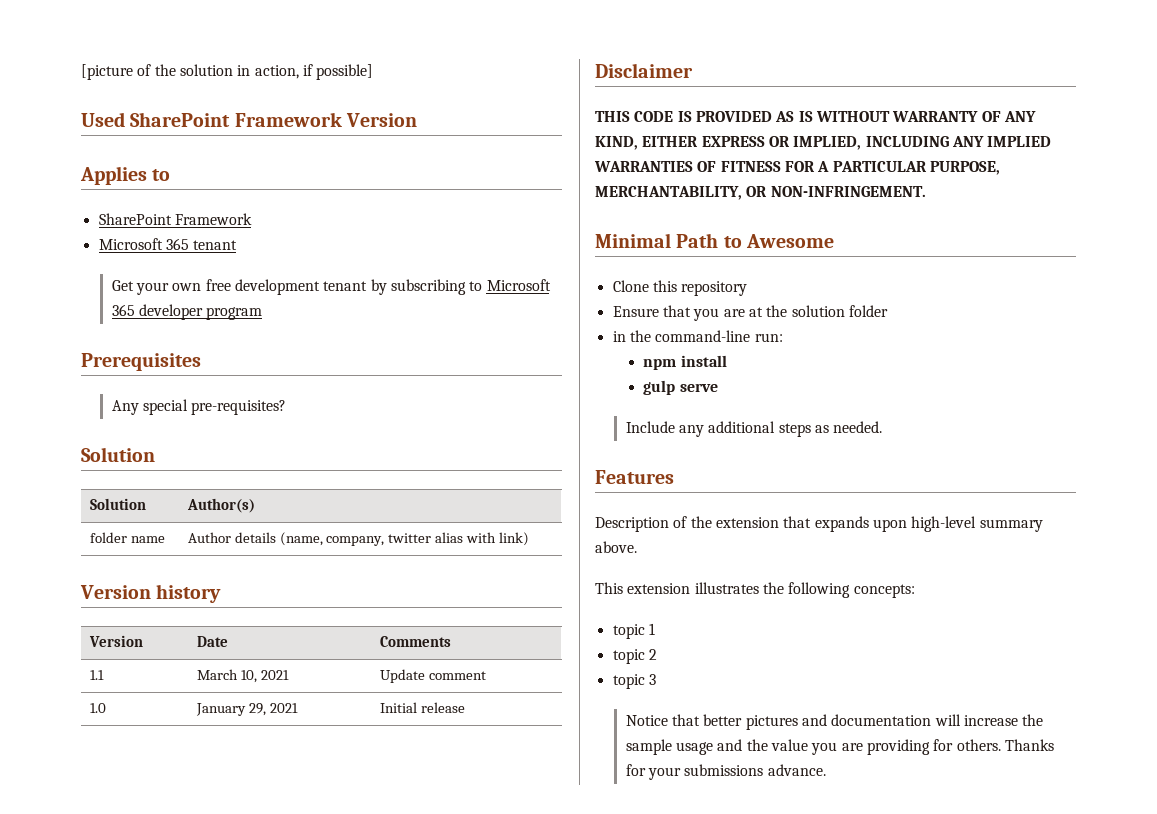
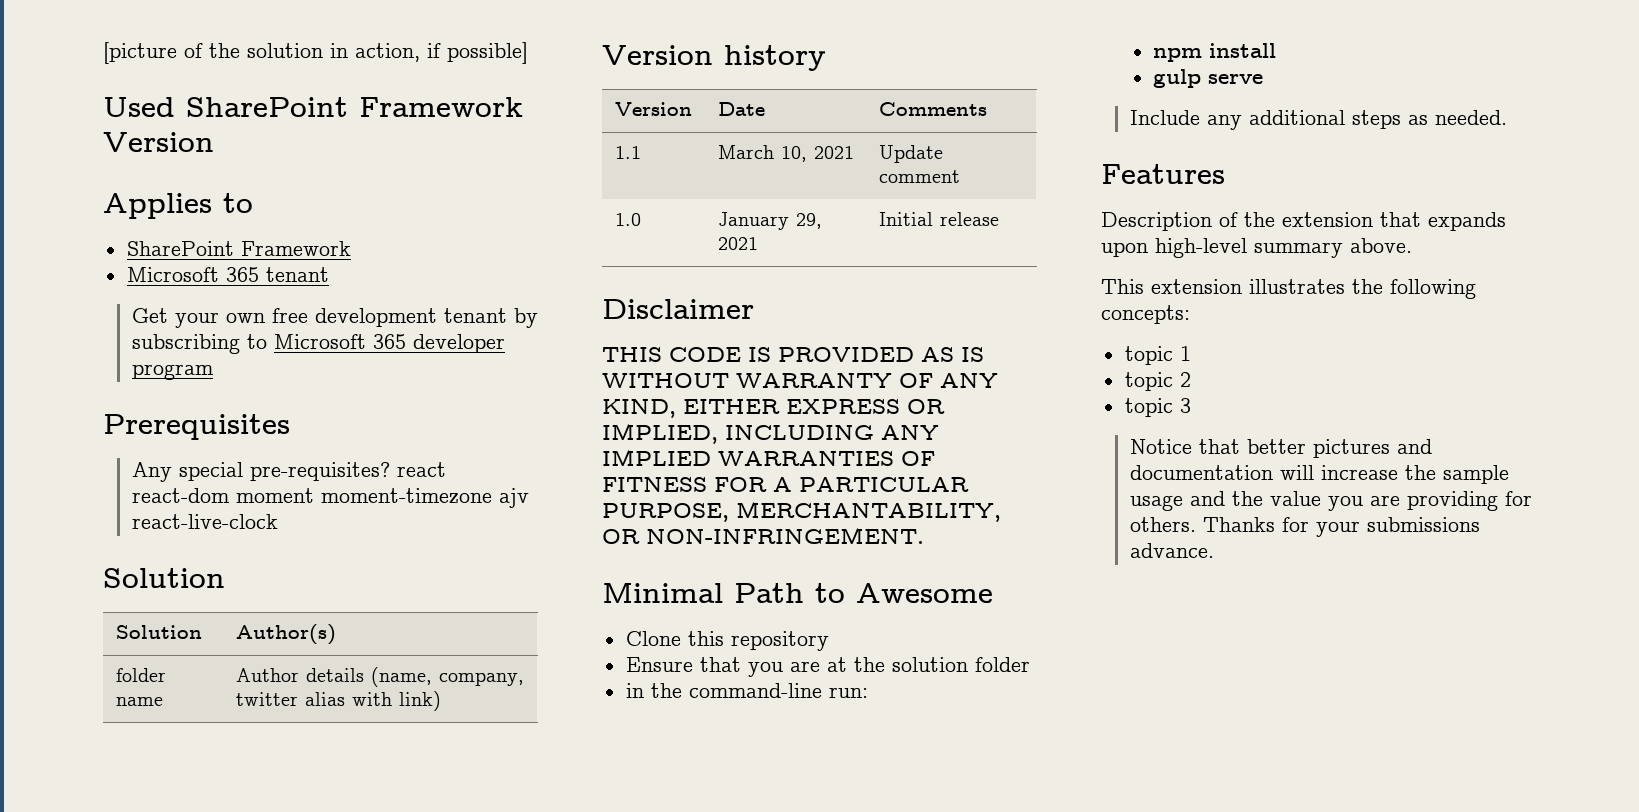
(287, 407) none -> [396,462,446,477] [131,488,529,508] [131,514,278,529] react react-dom moment moment-timezone ajv react-live-clock

